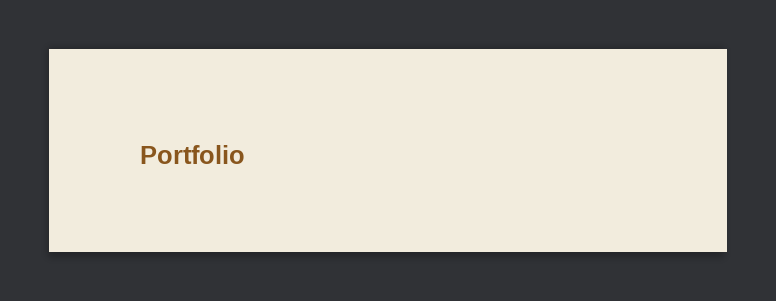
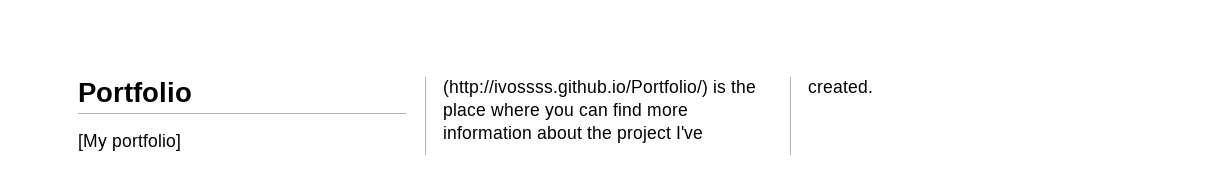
(245, 154) none -> [78,134,181,151] [443,80,756,97] [443,103,688,120] [443,126,703,143] [808,80,873,93] // [My portfolio] (http://ivossss.github.io/Portfolio/) is the place where you can find more information about the project I've created.

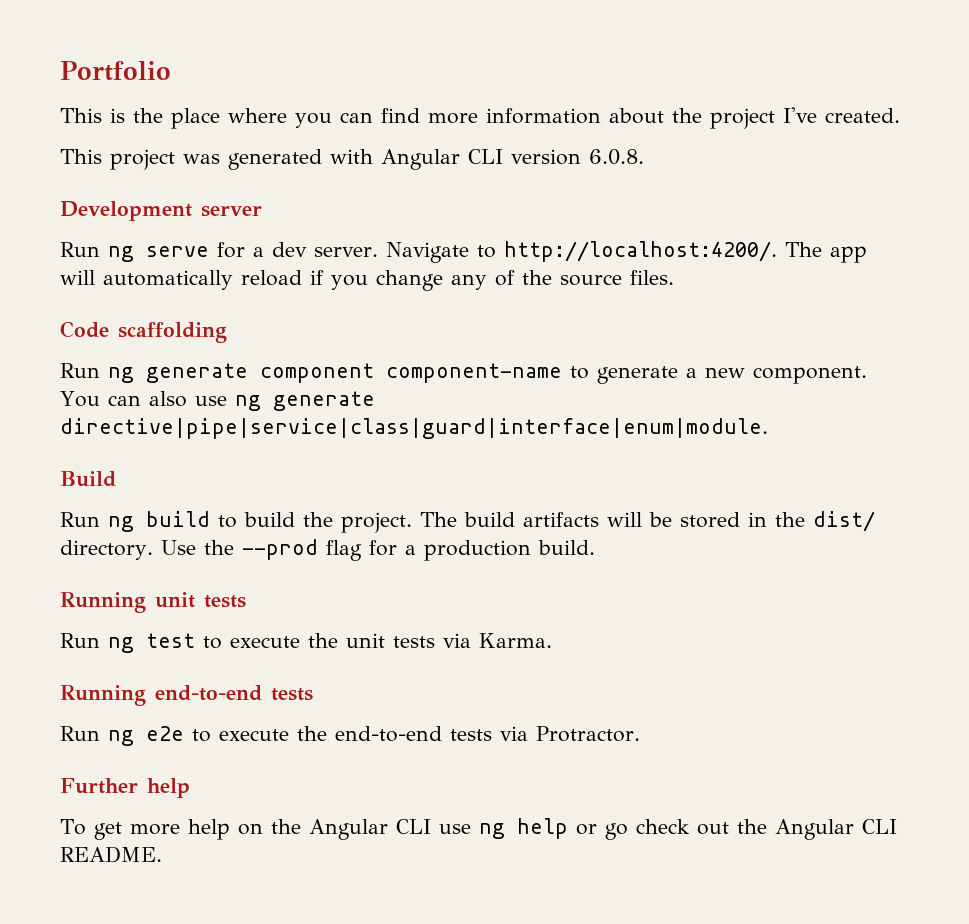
[78,134,181,151] [443,80,708,97] [My portfolio] (http://ivossss.github.io/Portfolio/) -> [60,108,102,123] This
(873, 86) none -> [60,149,644,170] [60,201,262,221] [60,241,867,263] [60,270,674,291] [60,321,227,343] [60,363,867,384] [60,391,375,411] [60,418,768,439] [60,471,116,487] [60,511,875,533] [60,539,595,561] [60,592,246,613] [60,633,552,653] [60,685,313,706] [60,726,640,746] [60,778,190,798] [60,818,897,840] [60,846,162,863] // This project was generated with Angular CLI version 6.0.8. // Development server // Run ng serve for a dev server. Navigate to http://localhost:4200/. The app will automatically reload if you change any of the source files. // Code scaffolding // Run ng generate component component-name to generate a new component. You can also use ng generate directive|pipe|service|class|guard|interface|enum|module. // Build // Run ng build to build the project. The build artifacts will be stored in the dist/ directory. Use the --prod flag for a production build. // Running unit tests // Run ng test to execute the unit tests via Karma. // Running end-to-end tests // Run ng e2e to execute the end-to-end tests via Protractor. // Further help // To get more help on the Angular CLI use ng help or go check out the Angular CLI README.

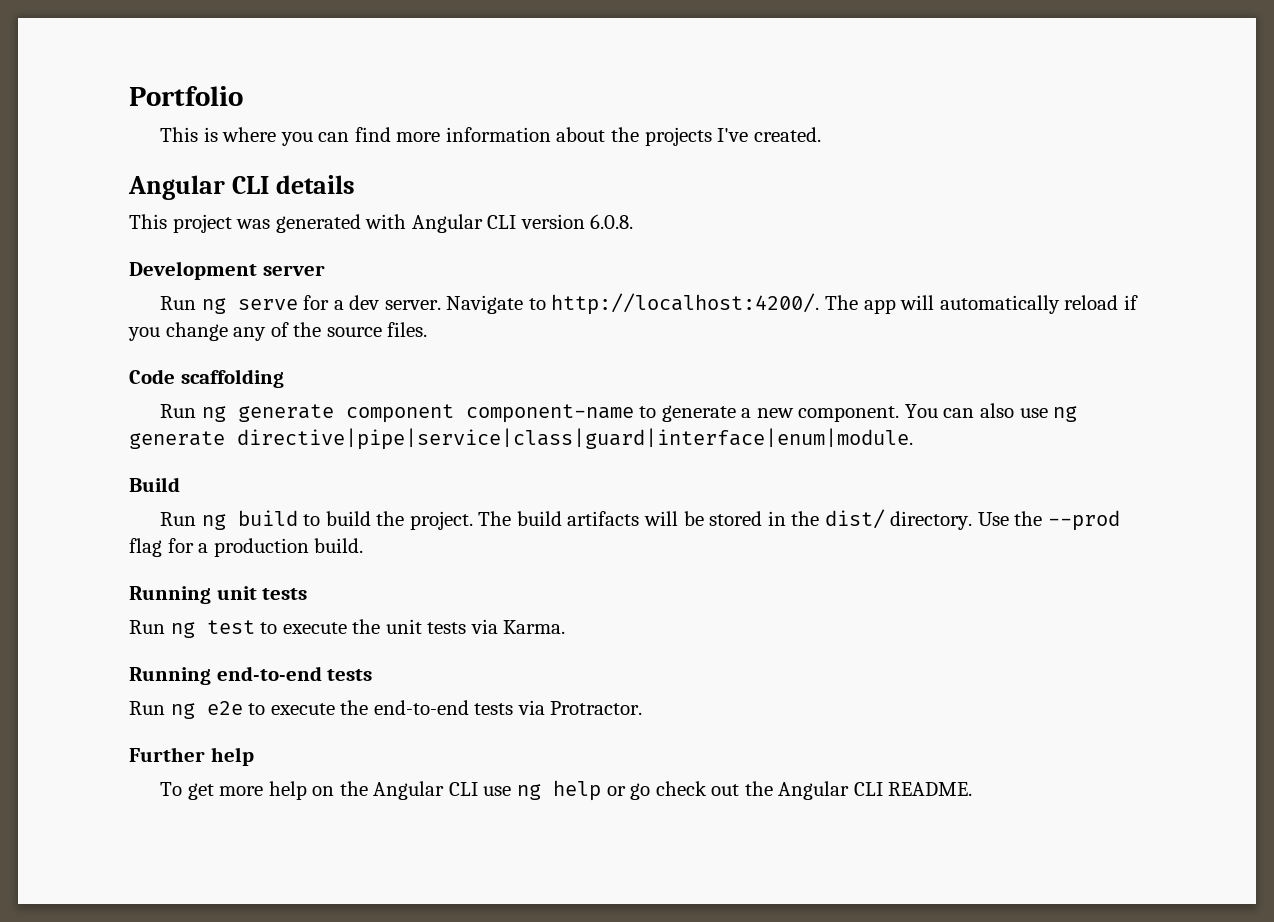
[133,108,220,129] the place -> (218, 134) none
[710,108,775,129] project -> [644,127,712,146] projects
(900, 115) none -> [128,175,355,200] // Angular CLI details

